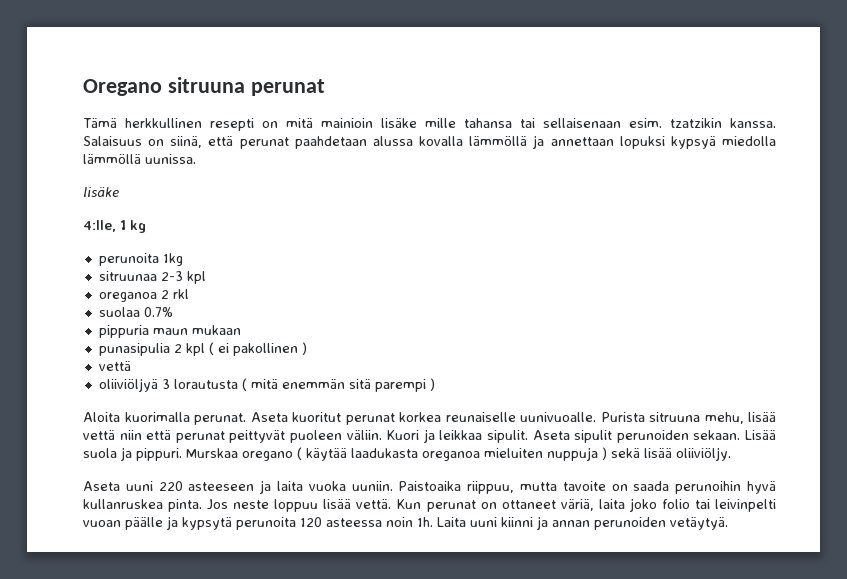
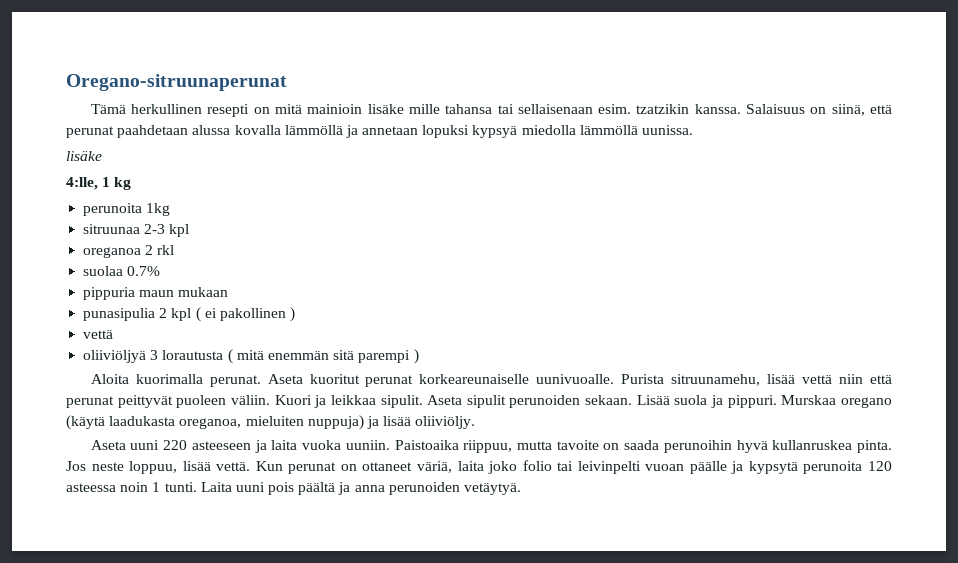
[83,77,325,96] Oregano sitruuna perunat -> [66,74,287,91] Oregano-sitruunaperunat
[125,118,202,128] herkkullinen -> [131,104,203,114] herkullinen
[550,137,614,146] annettaan -> [362,126,419,135] annetaan
[399,412,744,424] korkea reunaiselle uunivuoalle. Purista sitruuna mehu, -> [419,374,761,386] korkeareunaiselle uunivuoalle. Purista sitruunamehu,
[297,447,640,461] ( käytää laadukasta oreganoa mieluiten nuppuja ) sekä -> [66,415,379,430] (käytä laadukasta oreganoa, mieluiten nuppuja) ja
[274,499,319,512] loppuu -> [129,461,178,474] loppuu,
[417,516,590,530] 1h. Laita uuni kiinni ja annan -> [152,482,385,495] 1 tunti. Laita uuni pois päältä ja anna

